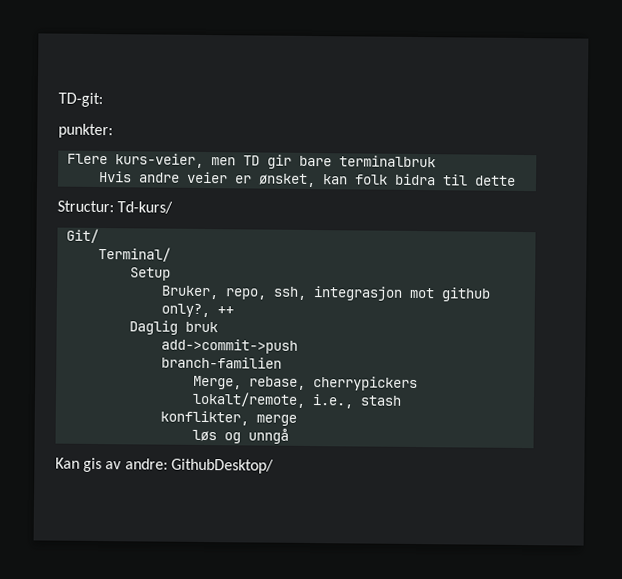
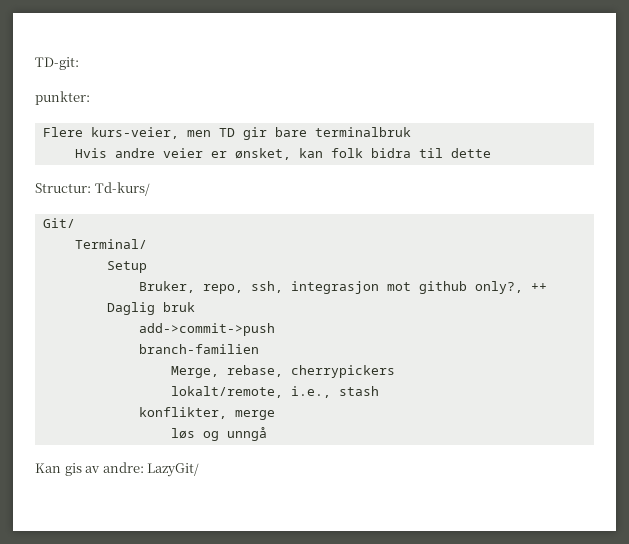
[170,458,274,474] GithubDesktop/ -> [147,463,200,477] LazyGit/

